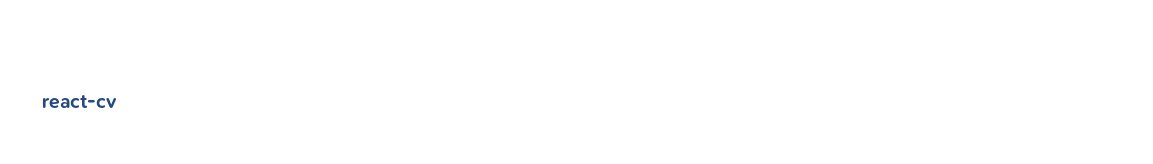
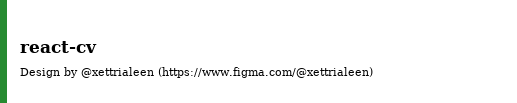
(117, 102) none -> [20,67,373,78] // Design by @xettrialeen (https://www.figma.com/@xettrialeen)

